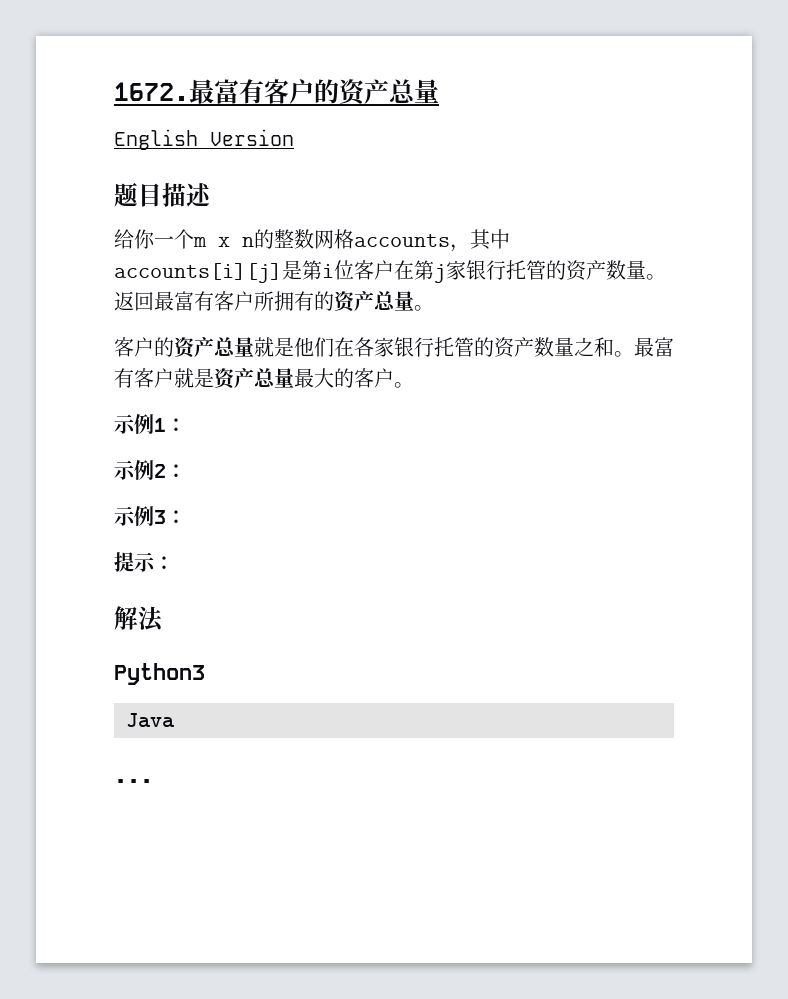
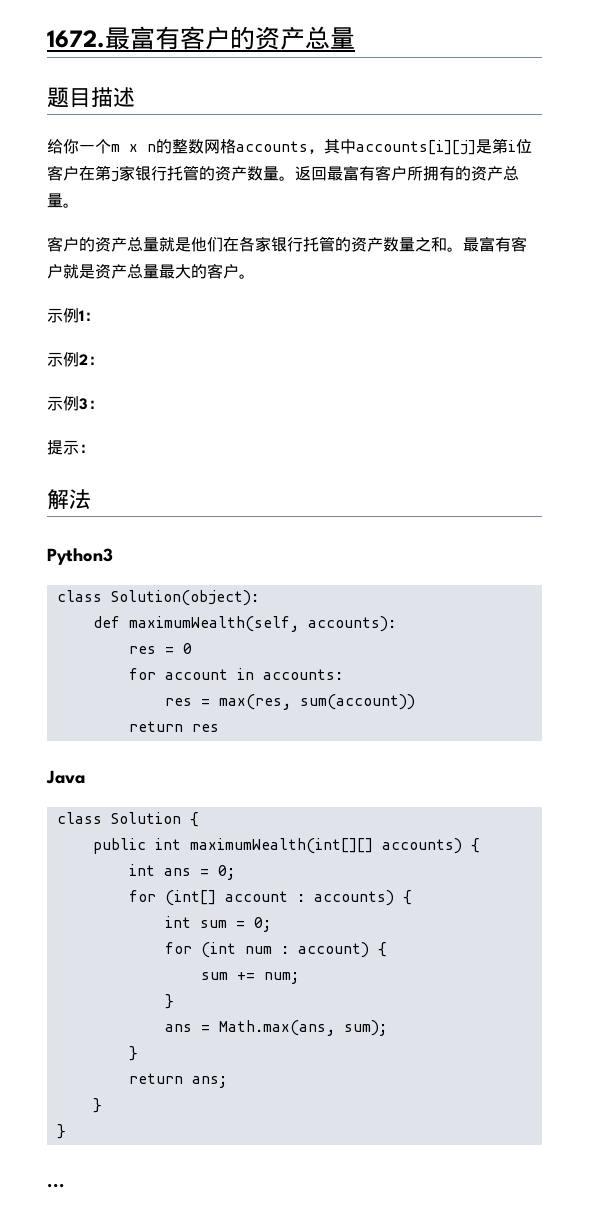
[114,129,294,150] // English Version -> (355, 38) none
[126,713,175,728] Java -> [56,590,259,606] [92,616,396,632] [128,643,192,654] [128,668,343,680] [164,694,415,710] [128,721,219,732] [46,770,85,784] [56,812,199,827] [92,838,480,854] [128,864,235,880] [128,890,412,906] [164,916,271,932] [164,942,387,958] [200,972,299,984] [164,994,174,1009] [164,1020,387,1036] [128,1046,138,1061] [128,1073,227,1088] [92,1098,102,1113] [56,1124,66,1139] class Solution(object): // def maximumWealth(self, accounts): // res = 0 // for account in accounts: // res = max(res, sum(account)) // return res // Java // class Solution { // public int maximumWealth(int[][] accounts) { // int ans = 0; // for (int[] account : accounts) { // int sum = 0; // for (int num : account) { // sum += num; // } // ans = Math.max(ans, sum); // } // return ans; // } // }

